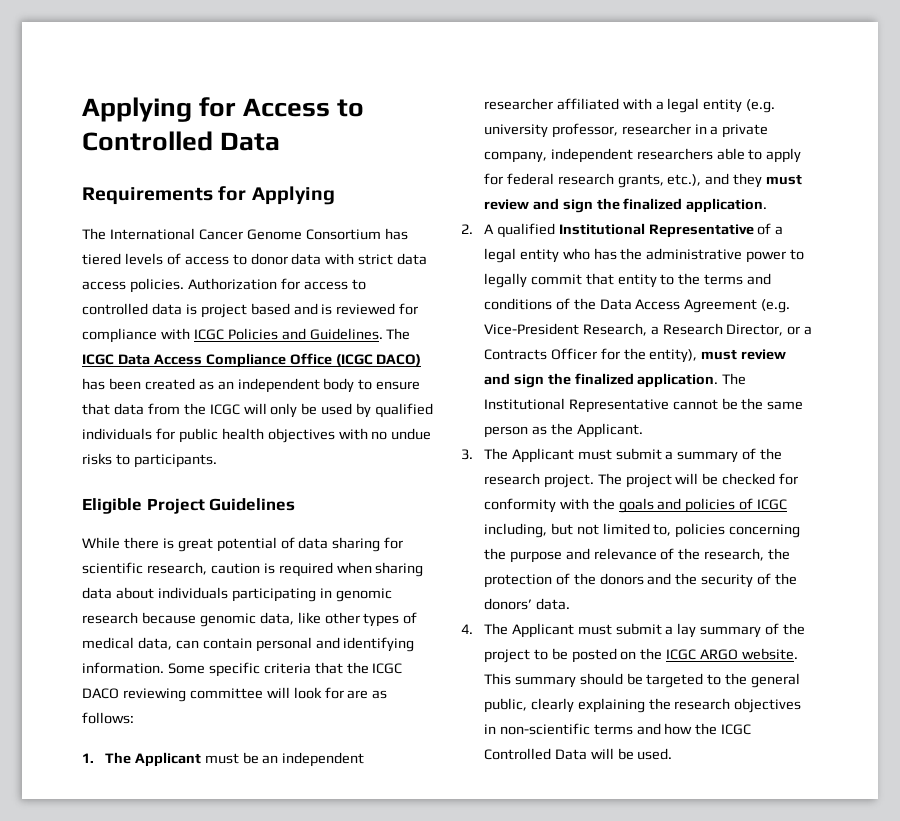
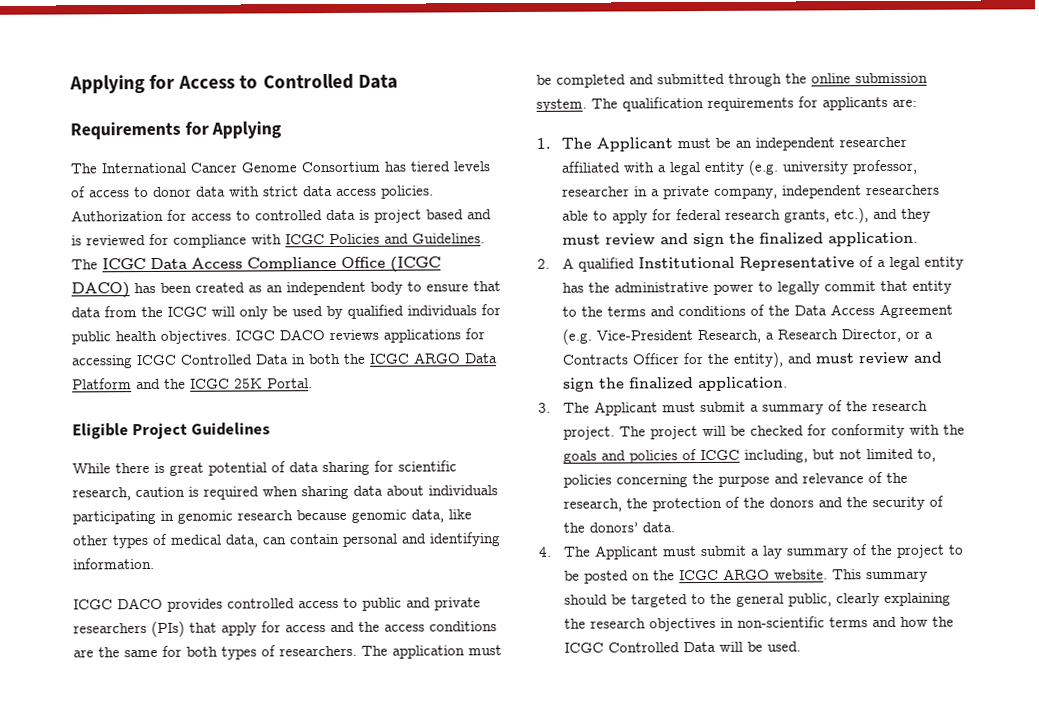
[267,428,432,443] [82,453,217,468] objectives with no undue risks to participants. -> [160,328,485,344] [71,352,498,369] [72,378,313,390] objectives. ICGC DACO reviews applications for accessing ICGC Controlled Data in both the ICGC ARGO Data Platform and the ICGC 25K Portal.
[167,662,403,677] [82,687,388,702] [82,712,134,724] Some specific criteria that the ICGC DACO reviewing committee will look for are as follows: -> [73,597,481,612] [73,620,497,637] [73,645,502,660] [536,72,928,88] [536,96,917,112] // ICGC DACO provides controlled access to public and private researchers (PIs) that apply for access and the access conditions are the same for both types of researchers. The application must be completed and submitted through the online submission system. The qualification requirements for applicants are:
[562,248,590,260] who -> (965, 263) none
[701,349,787,360] [483,373,747,388] [483,398,804,413] [483,423,643,438] must review and sign the finalized application. The Institutional Representative cannot be the same person as the Applicant. -> [787,351,944,364] [563,376,789,392] and must review and sign the finalized application.

